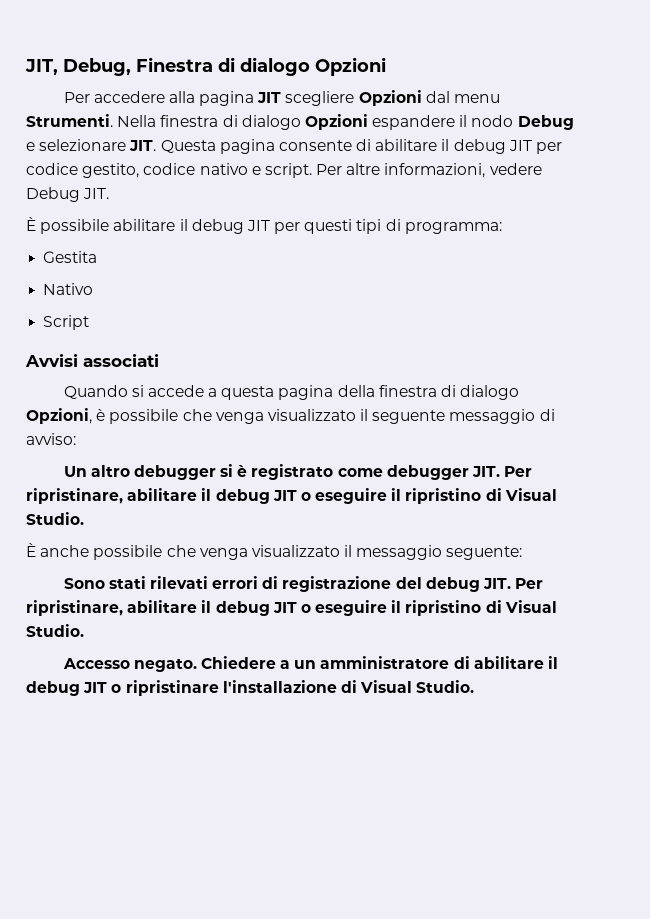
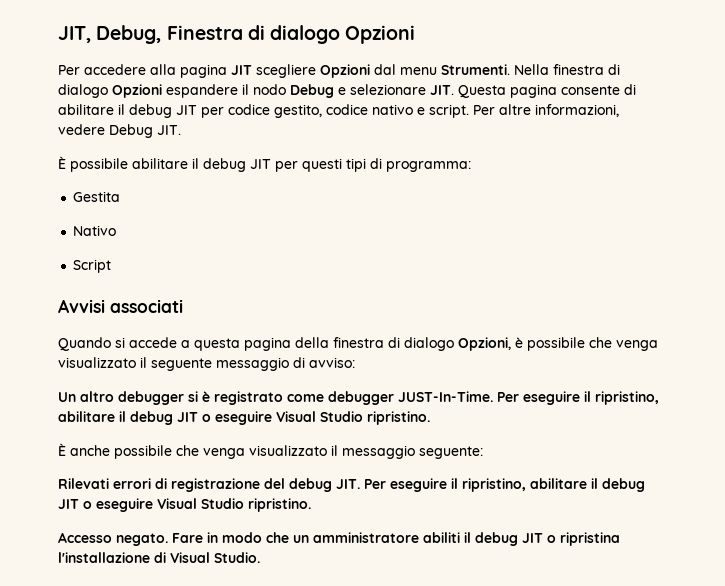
[472,466,533,477] [26,488,557,504] [26,512,84,525] JIT. Per ripristinare, abilitare il debug JIT o eseguire il ripristino di Visual Studio. -> [398,391,659,405] [58,411,430,425] JUST-In-Time. Per eseguire il ripristino, abilitare il debug JIT o eseguire Visual Studio ripristino.
[63,576,208,589] Sono stati rilevati -> [58,478,109,489] Rilevati
[26,600,557,616] [26,624,84,637] [62,656,559,672] [26,680,219,696] ripristinare, abilitare il debug JIT o eseguire il ripristino di Visual Studio. // Accesso negato. Chiedere a un amministratore di abilitare il debug JIT o ripristinare -> [390,478,645,492] [58,498,311,512] [58,532,620,546] eseguire il ripristino, abilitare il debug JIT o eseguire Visual Studio ripristino. // Accesso negato. Fare in modo che un amministratore abiliti il debug JIT o ripristina

